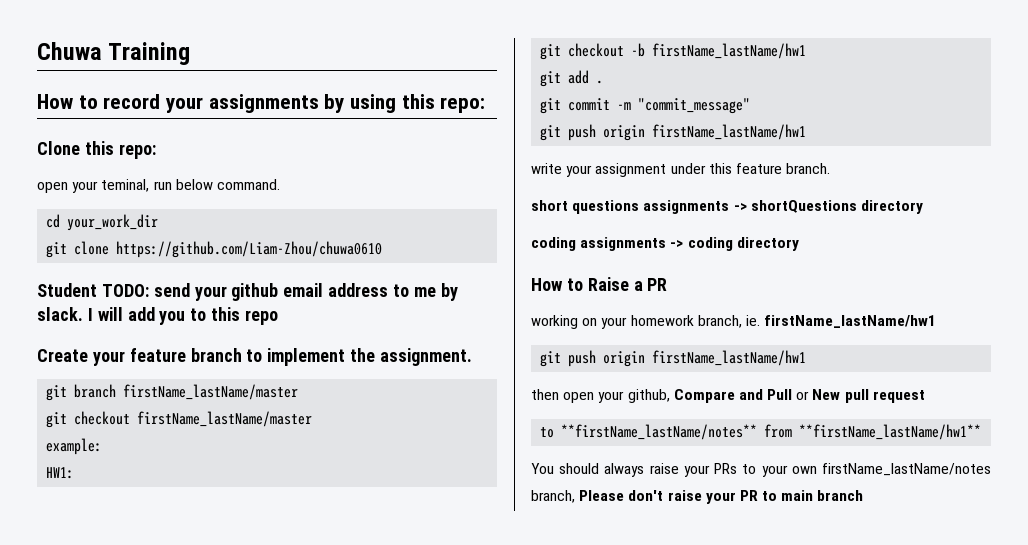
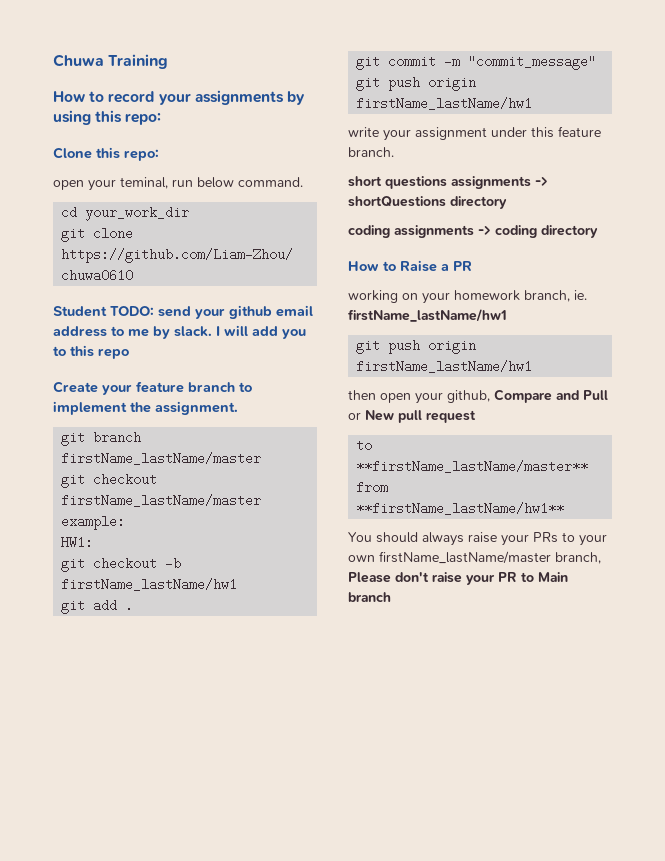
[561,424,758,440] **firstName_lastName/notes** -> [356,460,589,473] **firstName_lastName/master**
[822,463,991,476] firstName_lastName/notes -> [379,551,551,564] firstName_lastName/master
[781,490,814,501] main -> [538,572,568,582] Main

